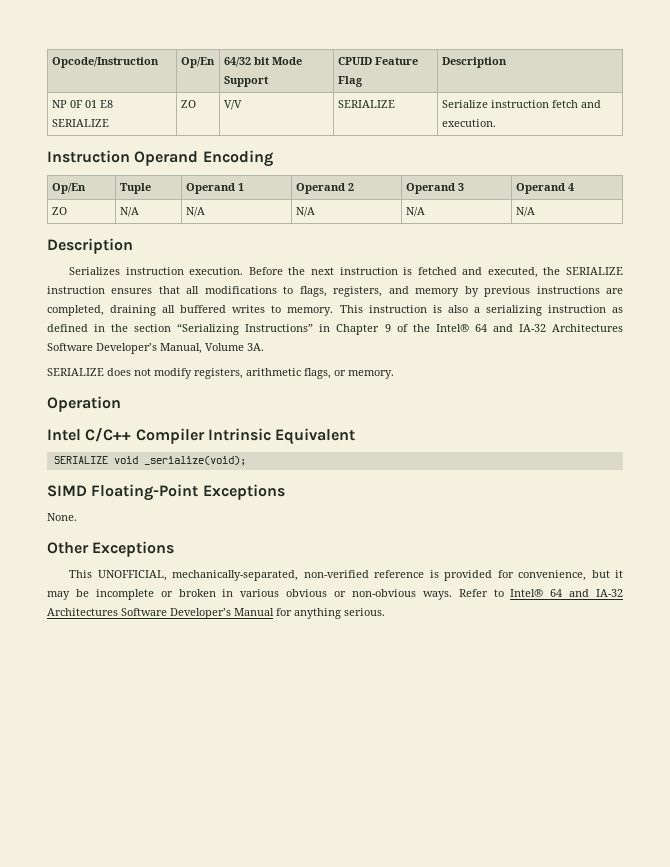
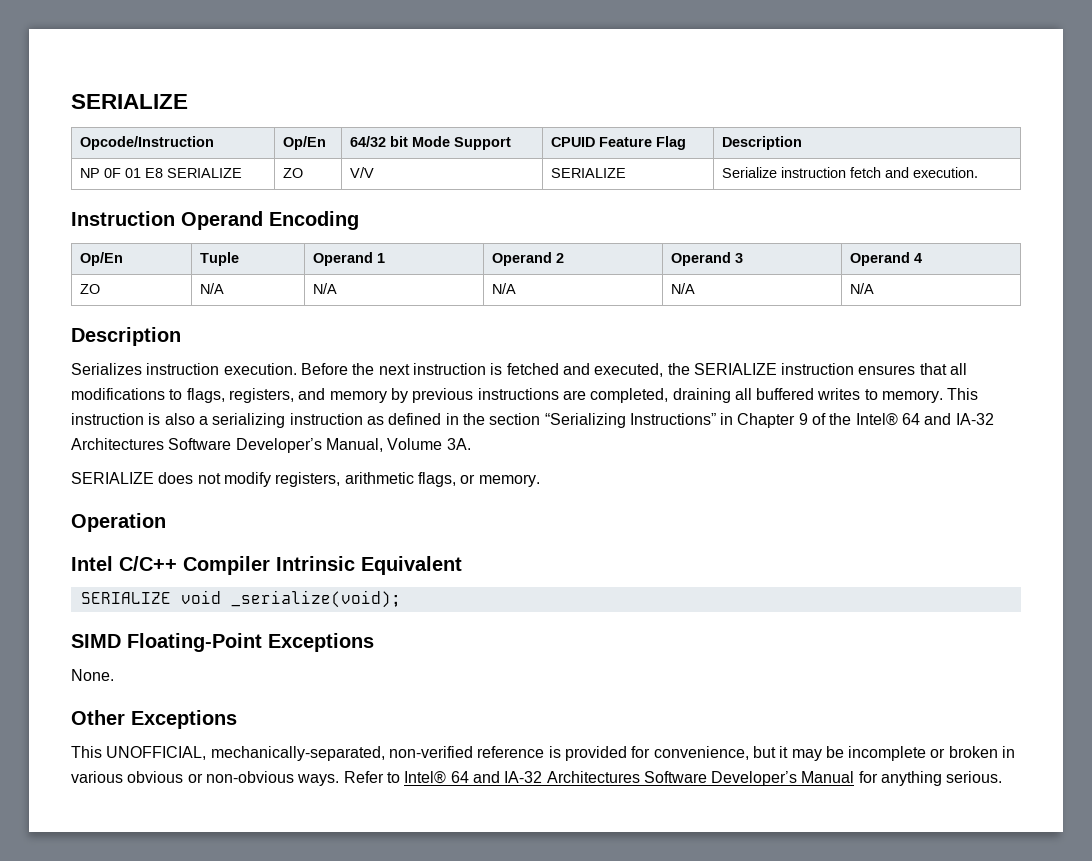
(51, 62) none -> [71,94,188,109] SERIALIZE //

